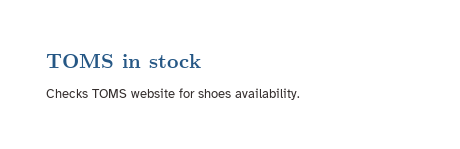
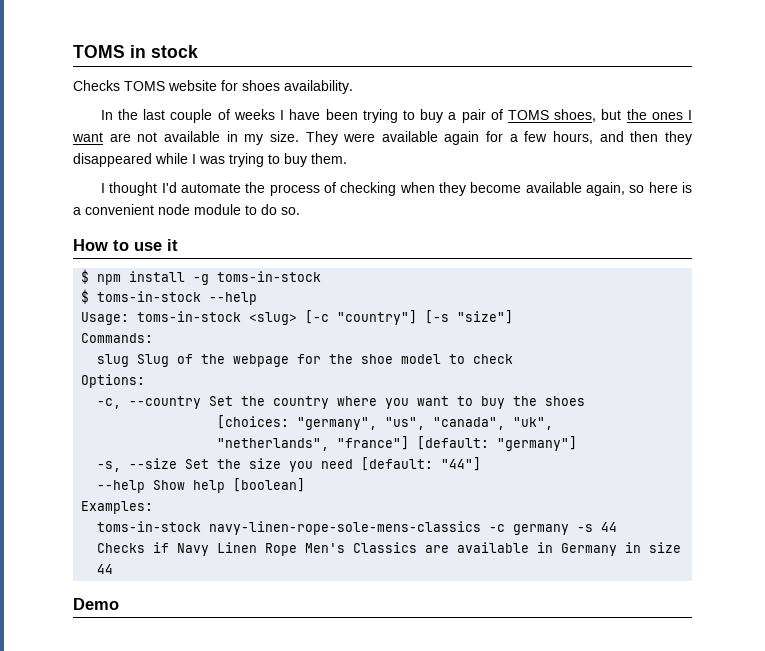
(300, 94) none -> [100,109,693,123] [72,131,692,145] [73,153,347,167] [100,182,693,196] [73,204,300,215] [73,239,178,251] [81,269,322,285] [81,289,258,305] [81,310,514,325] [81,333,154,343] [97,354,514,367] [81,374,146,388] [97,396,586,409] [217,415,554,430] [217,436,578,451] [97,457,482,472] [97,478,306,493] [81,501,154,514] [97,521,618,535] [97,542,682,556] [97,564,114,574] [73,598,119,610] // In the last couple of weeks I have been trying to buy a pair of TOMS shoes, but the ones I want are not available in my size. They were available again for a few hours, and then they disappeared while I was trying to buy them. // I thought I'd automate the process of checking when they become available again, so here is a convenient node module to do so. // How to use it // $ npm install -g toms-in-stock // $ toms-in-stock --help // Usage: toms-in-stock <slug> [-c "country"] [-s "size"] // Commands: // slug Slug of the webpage for the shoe model to check // Options: // -c, --country Set the country where you want to buy the shoes // [choices: "germany", "us", "canada", "uk", // "netherlands", "france"] [default: "germany"] // -s, --size Set the size you need [default: "44"] // --help Show help [boolean] // Examples: // toms-in-stock navy-linen-rope-sole-mens-classics -c germany -s 44 // Checks if Navy Linen Rope Men's Classics are available in Germany in size 44 // Demo

